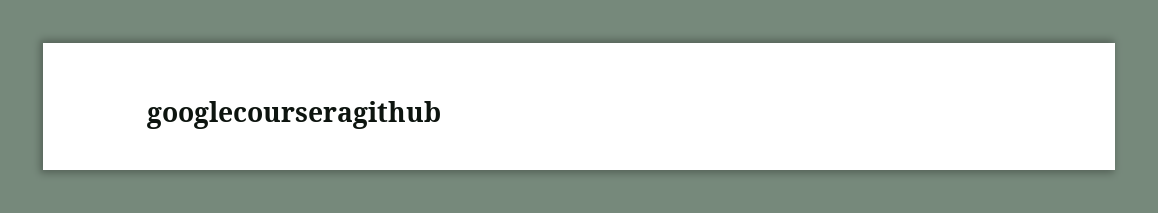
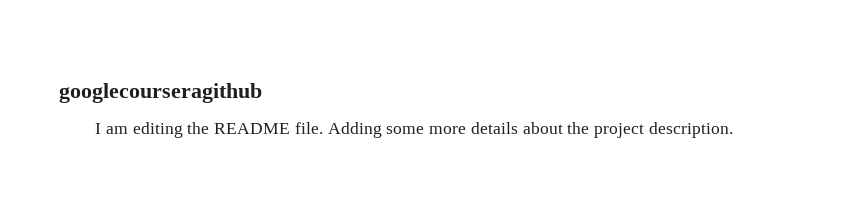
(441, 115) none -> [95,122,733,138] // I am editing the README file. Adding some more details about the project description.

